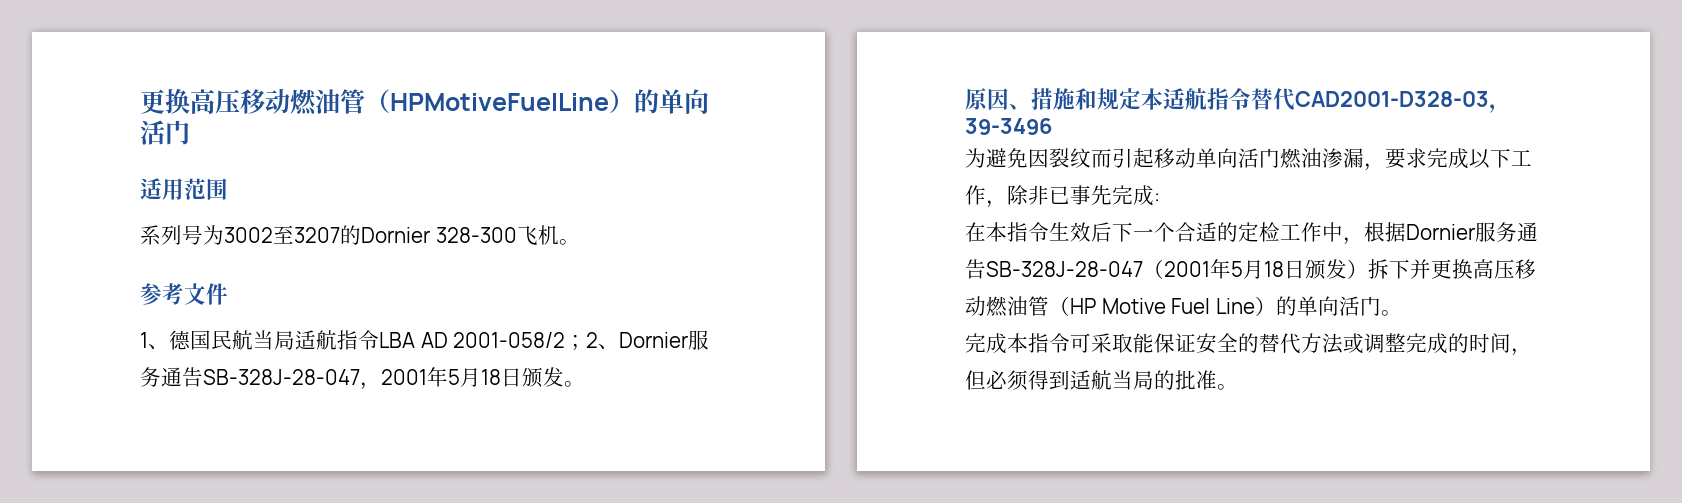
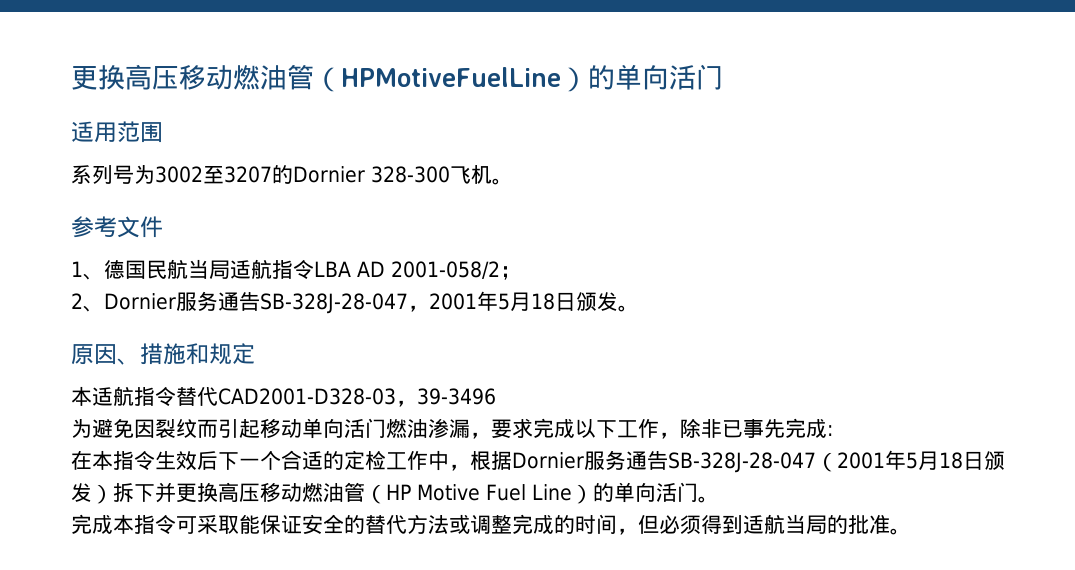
(587, 342) none -> (521, 273) //
(1141, 99) none -> (255, 353) //

